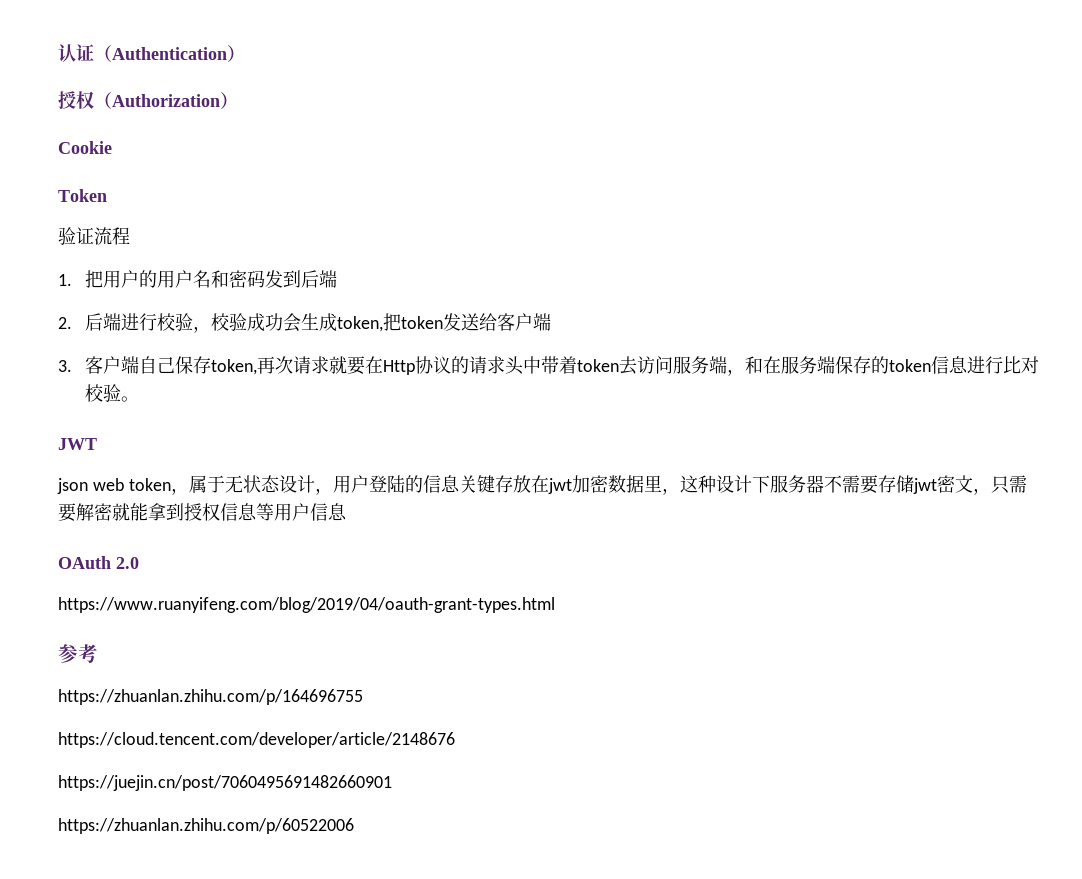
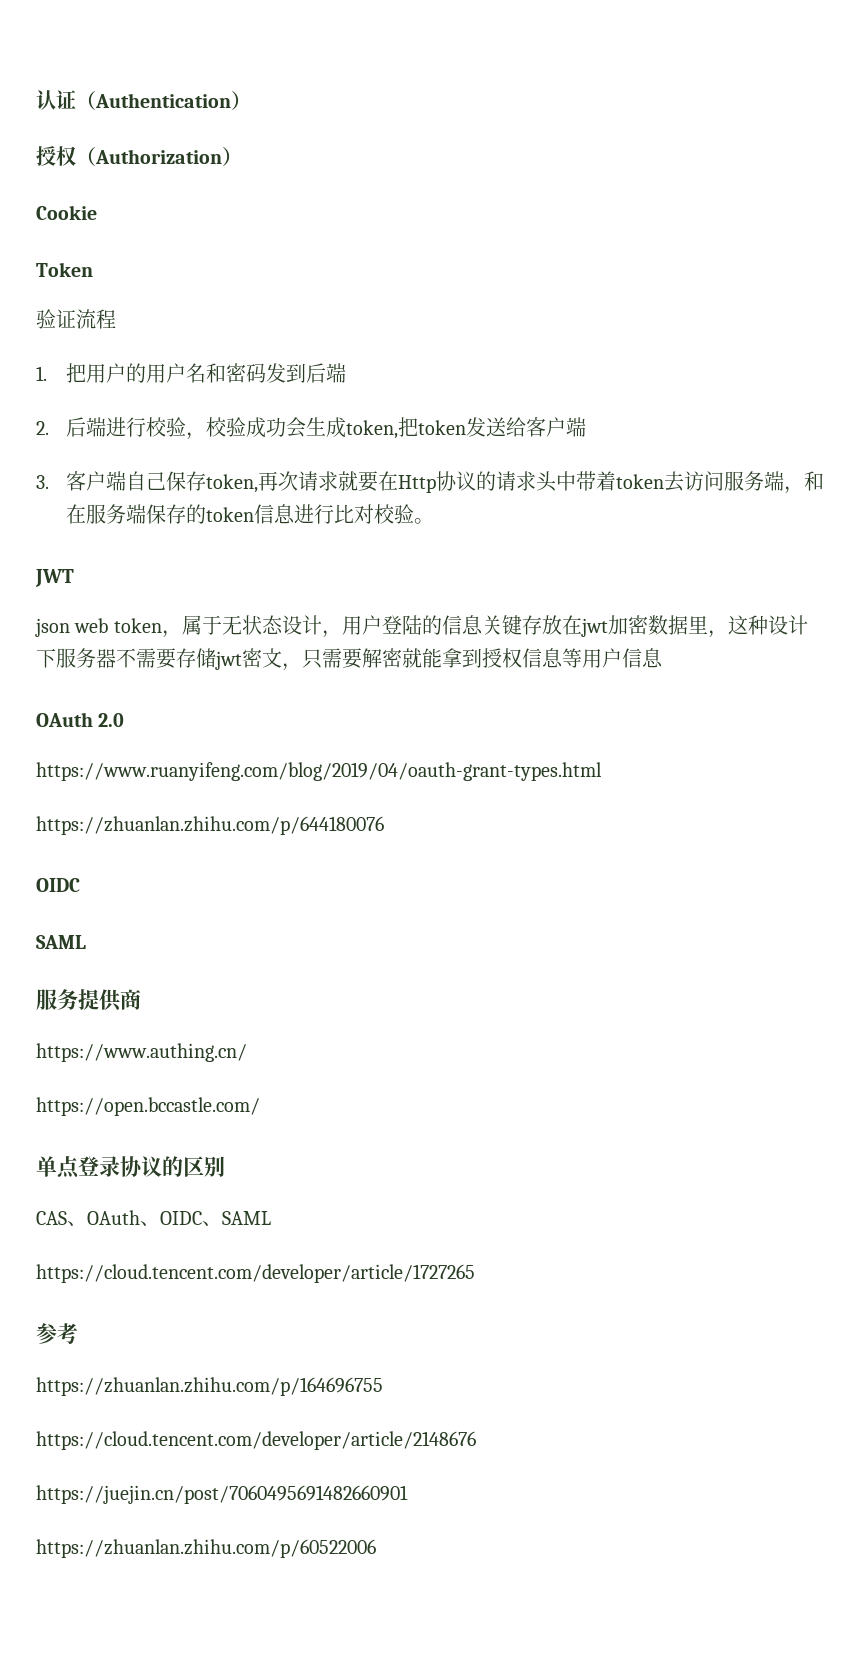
(555, 605) none -> [36,816,384,835] [36,878,80,892] [36,935,86,949] [36,989,141,1012] [36,1043,247,1062] [36,1097,260,1116] [36,1156,225,1179] [36,1210,271,1226] [36,1264,475,1283] // https://zhuanlan.zhihu.com/p/644180076 // OIDC // SAML // 服务提供商 // https://www.authing.cn/ // https://open.bccastle.com/ // 单点登录协议的区别 // CAS、OAuth、OIDC、SAML // https://cloud.tencent.com/developer/article/1727265

